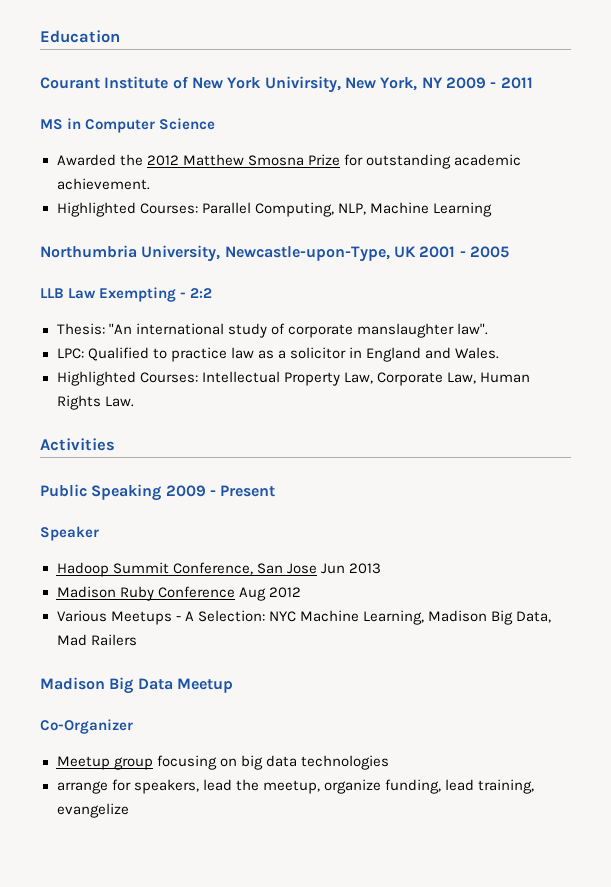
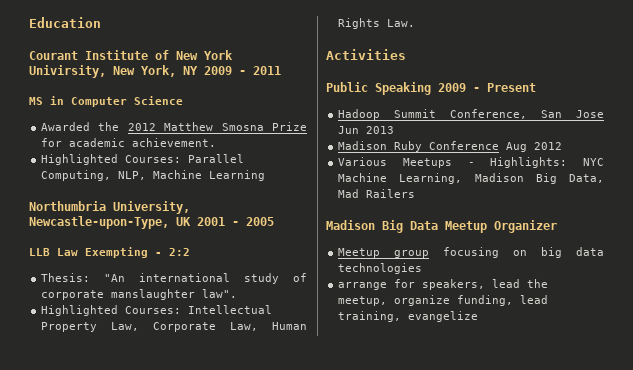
[365,154,451,169] outstanding -> (63, 142) none
[56,347,500,362] // LPC: Qualified to practice law as a solicitor in England and Wales. -> (238, 293) none
[40,526,99,541] // Speaker -> (536, 87) none
[184,610,265,622] A Selection: -> [490,157,568,168] Highlights:
[40,719,133,734] // Co-Organizer -> [494,220,557,233] Organizer

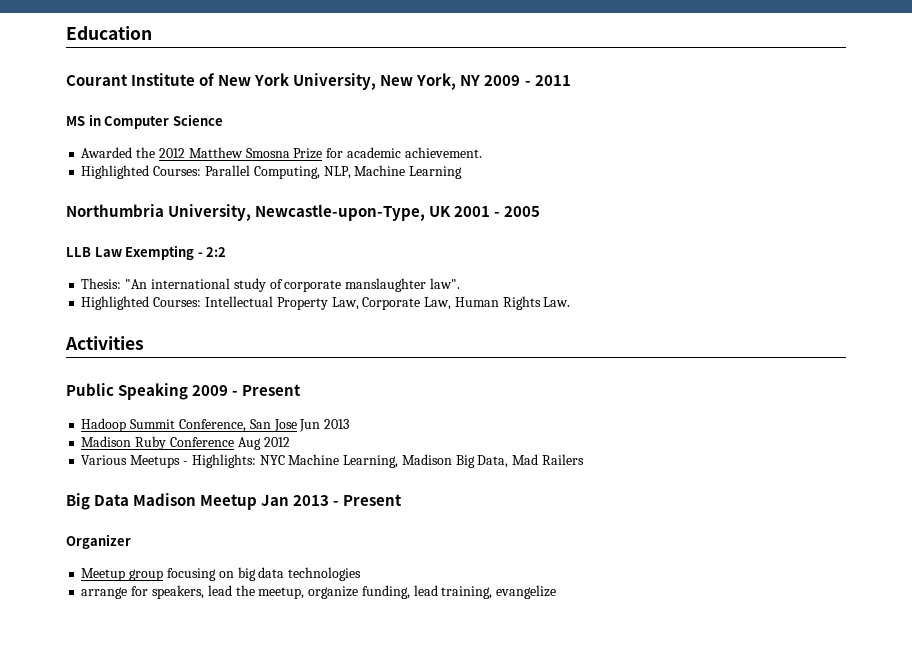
[29,65,106,78] Univirsity, -> [293,73,377,90] University,
[326,220,375,230] Madison -> (584, 459) none
[445,221,487,233] Meetup -> [133,493,403,510] Madison Meetup Jan 2013 - Present //

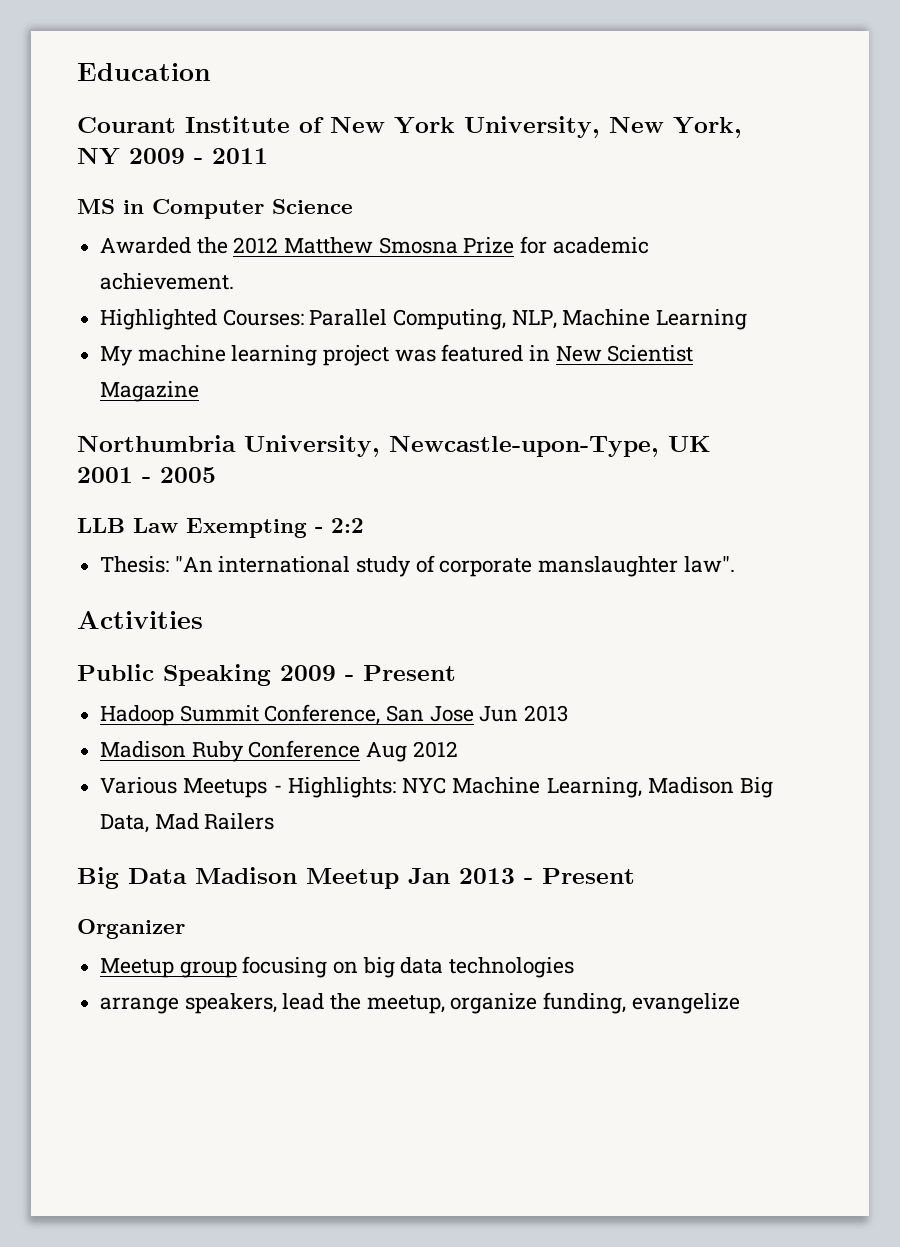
(463, 172) none -> [100,344,694,366] [100,381,200,402] // My machine learning project was featured in New Scientist Magazine
[81,296,571,310] // Highlighted Courses: Intellectual Property Law, Corporate Law, Human Rights Law. -> (735, 564) none
[131,586,149,596] for -> (180, 1005) none
[413,585,493,599] lead training, -> (627, 1003) none

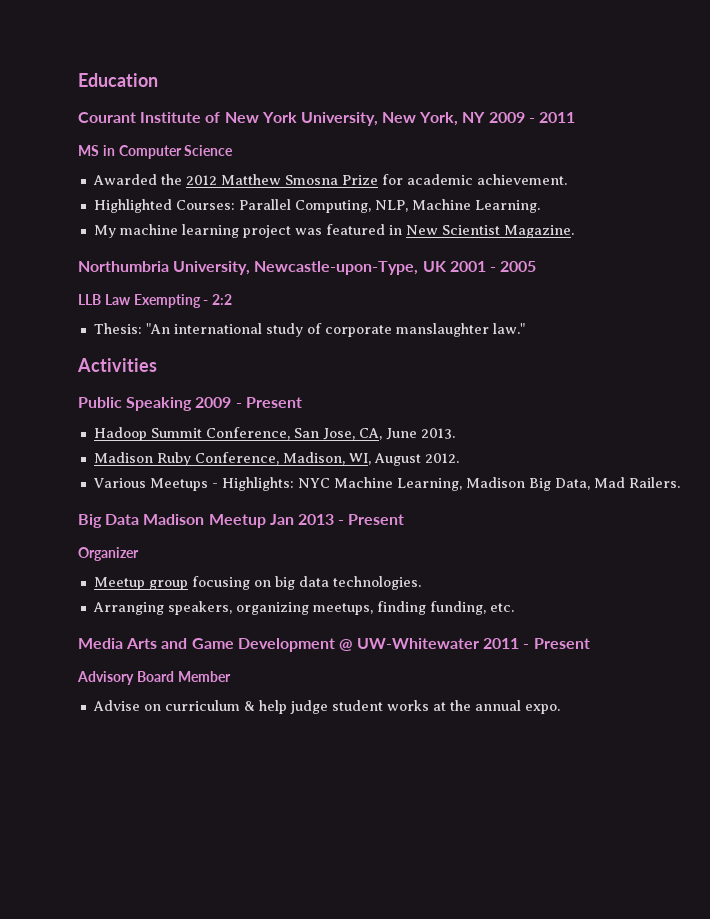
[656,309,748,330] Learning -> [474,200,540,213] Learning.
[100,381,200,402] Magazine -> [503,225,574,238] Magazine.
[683,556,735,573] law". -> [492,323,525,334] law."
[429,705,569,722] [100,740,458,762] Jose Jun 2013 // Madison Ruby Conference Aug 2012 -> [322,428,455,440] [93,452,459,466] Jose, CA, June 2013. // Madison Ruby Conference, Madison, WI, August 2012.
[204,813,275,830] Railers -> [628,477,680,488] Railers.
[449,957,575,978] [100,992,740,1014] technologies // arrange speakers, lead the meetup, organize funding, evangelize -> [332,576,421,590] [92,601,514,615] [78,638,590,652] [77,671,231,685] [92,700,560,714] technologies. // Arranging speakers, organizing meetups, finding funding, etc. // Media Arts and Game Development @ UW-Whitewater 2011 - Present // Advisory Board Member // Advise on curriculum & help judge student works at the annual expo.

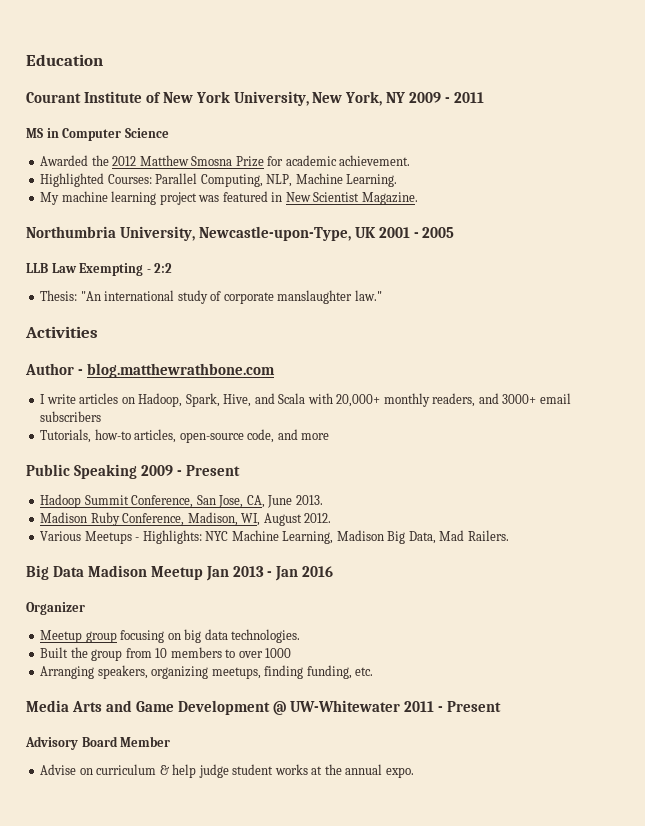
(157, 365) none -> [25,363,275,378] [40,393,571,407] [40,411,102,422] [40,429,330,443] // Author - blog.matthewrathbone.com // I write articles on Hadoop, Spark, Hive, and Scala with 20,000+ monthly readers, and 3000+ email subscribers // Tutorials, how-to articles, open-source code, and more
[348,514,405,525] Present -> [275,566,334,581] Jan 2016
(421, 583) none -> [40,647,292,661] // Built the group from 10 members to over 1000

